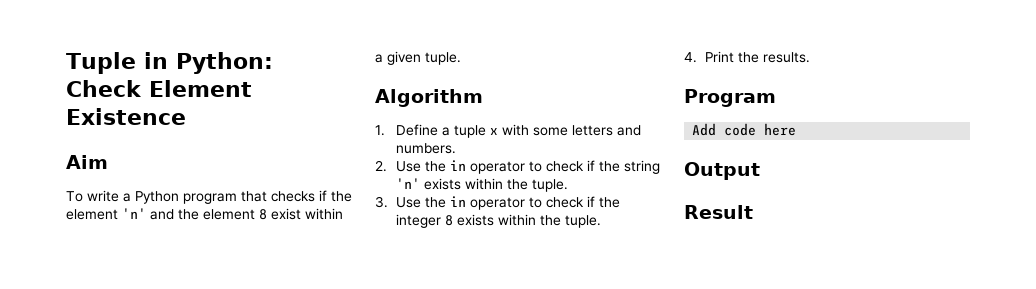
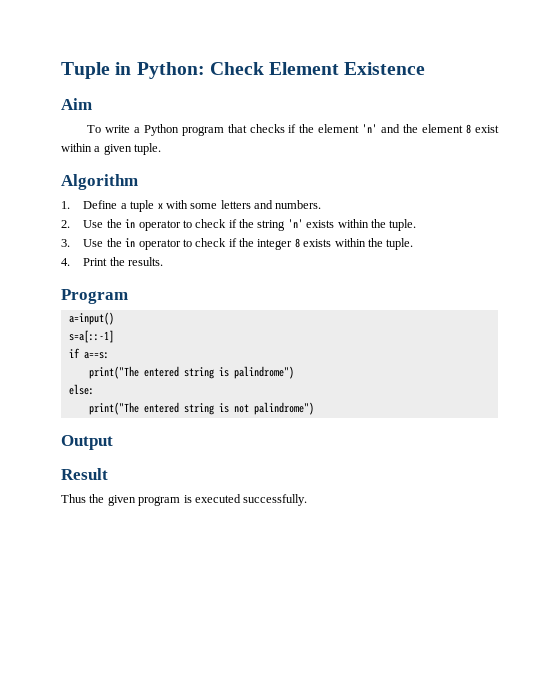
[692,123,797,136] [684,162,760,180] [684,205,753,219] Add code here // Output // Result -> [68,312,114,325] [68,330,114,343] [68,348,109,359] [88,366,294,379] [68,384,94,395] [88,402,314,415] [61,435,113,450] [61,468,108,480] [61,494,308,506] a=input() // s=a[::-1] // if a==s: // print("The entered string is palindrome") // else: // print("The entered string is not palindrome") // Output // Result // Thus the given program is executed successfully.

